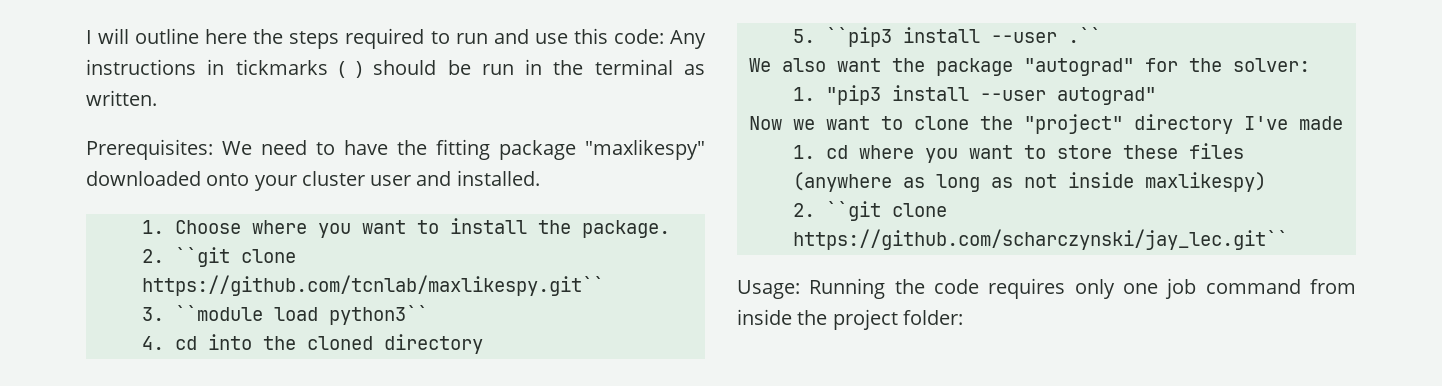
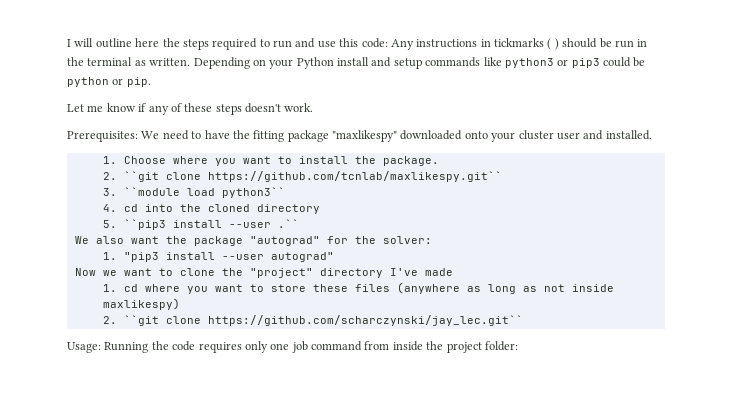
(157, 98) none -> [193,57,646,69] [67,77,151,87] [67,103,314,115] Depending on your Python install and setup commands like python3 or pip3 could be python or pip. // Let me know if any of these steps doesn't work.

